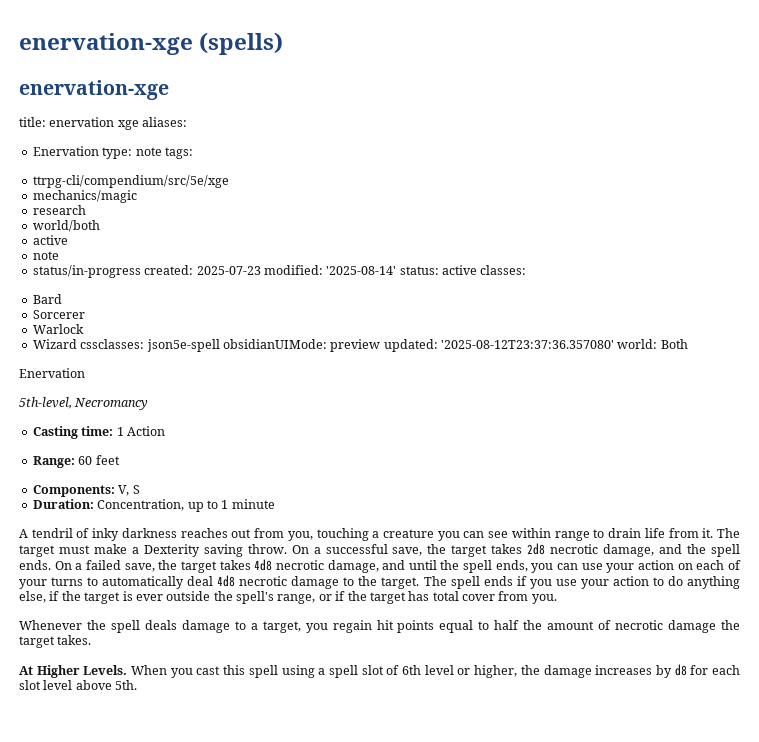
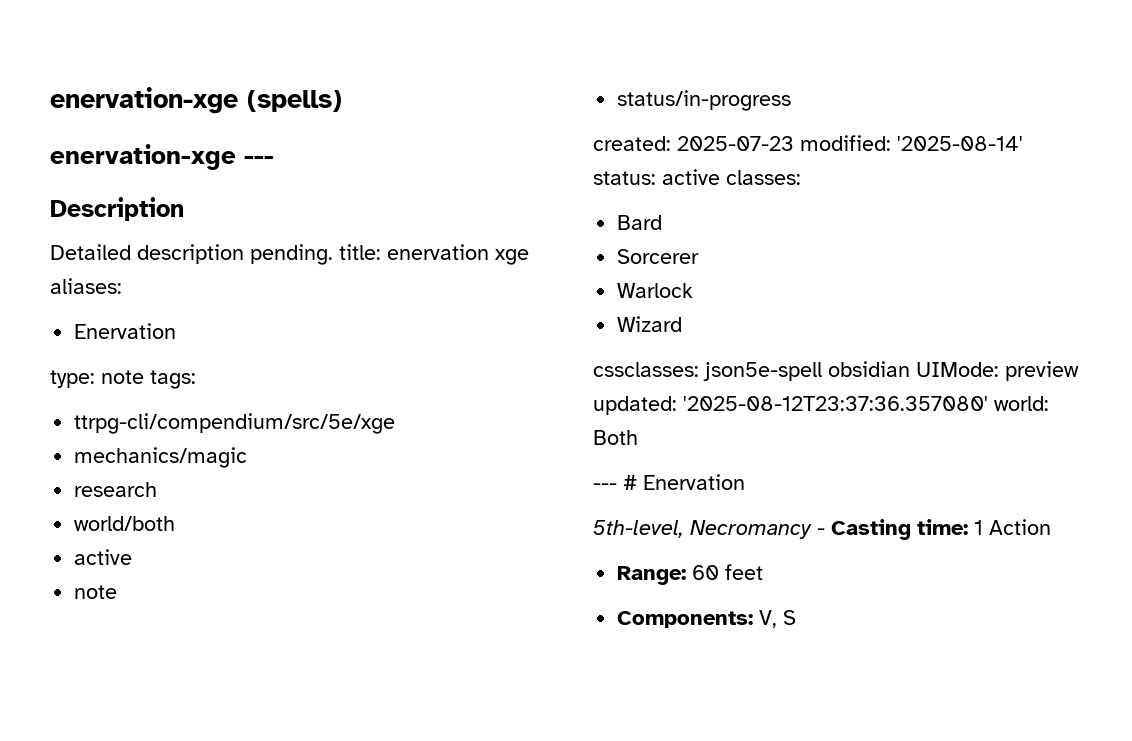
(169, 90) // -> [244,155,274,164] [50,197,184,221] [50,244,333,265] --- // Description // Detailed description pending.
(99, 151) none -> (177, 331) //
(141, 271) none -> (792, 100) //
(77, 344) none -> (683, 324) //
[222,339,327,349] obsidianUIMode: -> [828,361,999,377] obsidian UIMode:
(688, 344) none -> [593,475,637,490] --- #
(149, 404) // -> [817,528,825,535] -
[32,499,275,512] [19,528,741,541] [19,543,741,557] [19,559,742,573] [19,575,740,589] [19,591,557,604] [19,620,741,633] [19,635,92,648] [19,664,740,678] [19,680,138,690] // Duration: Concentration, up to 1 minute // A tendril of inky darkness reaches out from you, touching a creature you can see within range to drain life from it. The target must make a Dexterity saving throw. On a successful save, the target takes 2d8 necrotic damage, and the spell ends. On a failed save, the target takes 4d8 necrotic damage, and until the spell ends, you can use your action on each of your turns to automatically deal 4d8 necrotic damage to the target. The spell ends if you use your action to do anything else, if the target is ever outside the spell's range, or if the target has total cover from you. // Whenever the spell deals damage to a target, you regain hit points equal to half the amount of necrotic damage the target takes. // At Higher Levels. When you cast this spell using a spell slot of 6th level or higher, the damage increases by d8 for each slot level above 5th. -> (797, 617) none

